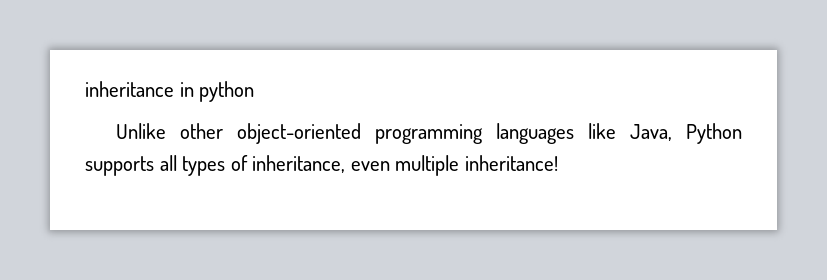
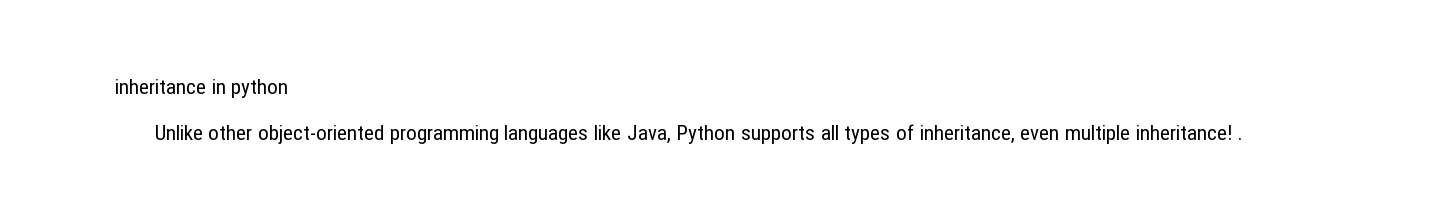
(558, 163) none -> [1238,137,1244,140] .

